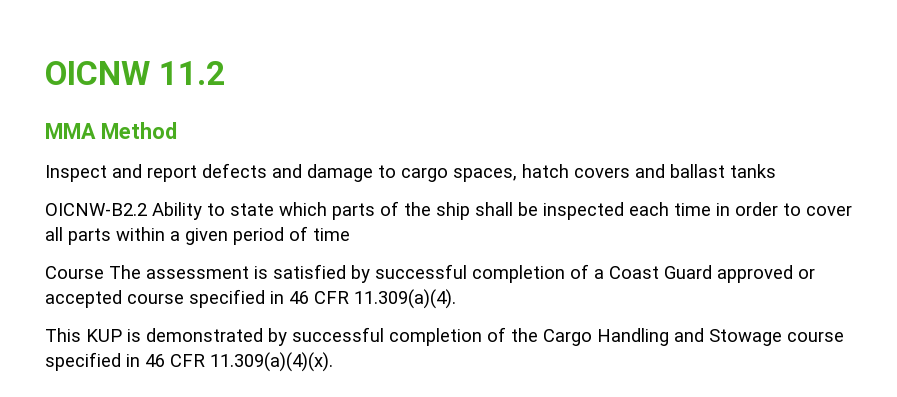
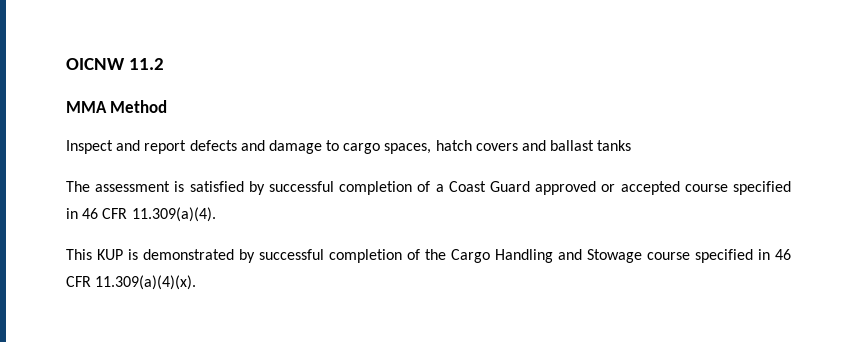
[45,201,852,220] [45,226,350,245] [45,266,104,279] OICNW-B2.2 Ability to state which parts of the ship shall be inspected each time in order to cover all parts within a given period of time // Course -> (632, 145) none

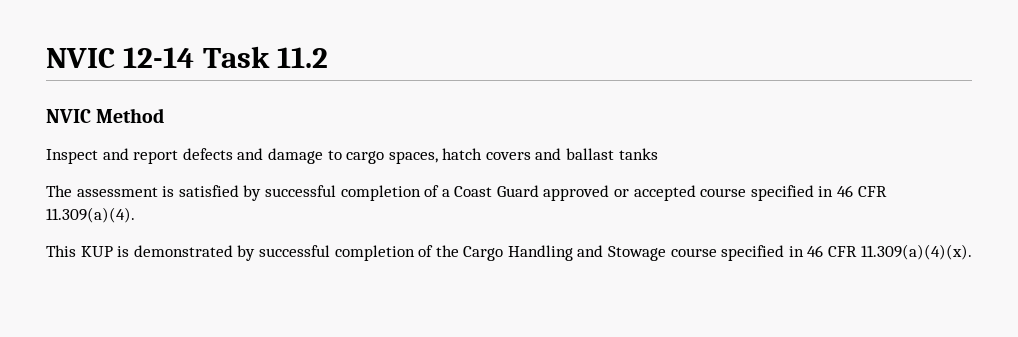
[66,58,125,70] OICNW -> [46,46,270,68] NVIC 12-14 Task
[66,101,107,113] MMA -> [46,109,91,123] NVIC

